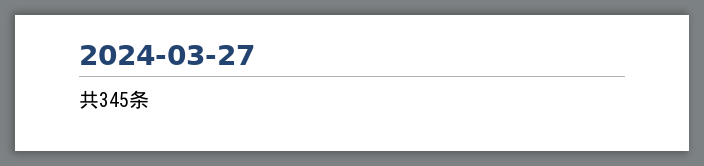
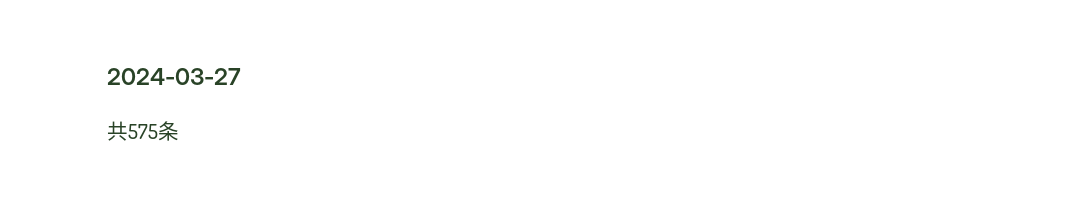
[99,92,129,107] 345 -> [128,124,158,139] 575

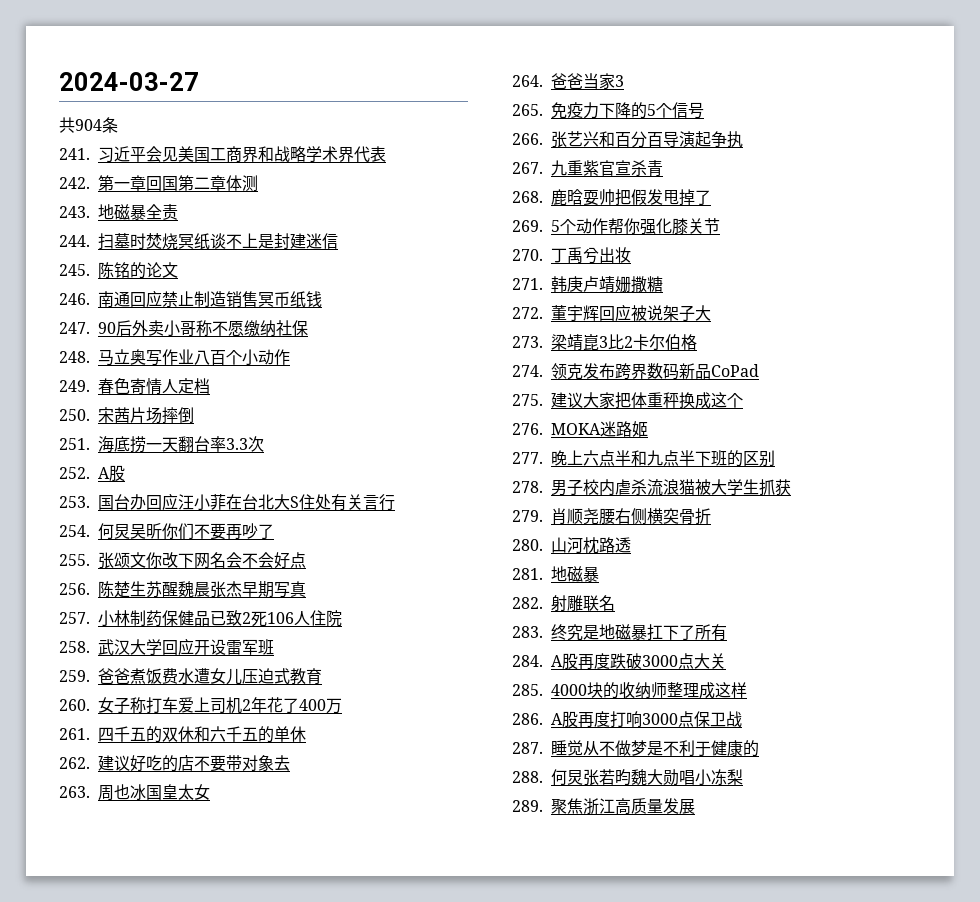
[128,124,158,139] 575 -> [75,119,102,131] 904
(179, 131) none -> [59,146,386,163] [59,175,258,192] [59,204,178,220] [59,233,338,250] [59,262,178,279] [59,290,322,308] [59,320,308,337] [59,349,290,366] [59,378,210,395] [59,407,194,424] [59,436,264,453] [59,465,125,482] [59,493,395,511] [59,523,274,540] [59,552,306,569] [59,581,306,598] [59,610,342,627] [59,638,274,655] [59,668,322,685] [59,697,342,714] [59,726,306,743] [59,755,290,772] [59,784,210,801] [512,73,624,90] [512,102,704,119] [512,131,743,148] [512,160,663,177] [512,189,711,206] [512,218,720,235] [512,247,631,264] [512,276,663,293] [512,304,711,322] [512,334,697,350] [512,363,759,380] [512,392,743,409] [512,421,648,437] [512,450,775,467] [512,479,791,496] [512,508,711,525] [512,537,631,554] [512,566,599,582] [512,595,615,612] [512,624,727,641] [512,653,726,670] [512,682,747,699] [512,711,742,728] [512,740,759,757] [512,769,743,786] [512,798,695,815] // 241.习近平会见美国工商界和战略学术界代表 // 242.第一章回国第二章体测 // 243.地磁暴全责 // 244.扫墓时焚烧冥纸谈不上是封建迷信 // 245.陈铭的论文 // 246.南通回应禁止制造销售冥币纸钱 // 247. 90后外卖小哥称不愿缴纳社保 // 248.马立奥写作业八百个小动作 // 249.春色寄情人定档 // 250.宋茜片场摔倒 // 251.海底捞一天翻台率3.3次 // 252. A股 // 253.国台办回应汪小菲在台北大S住处有关言行 // 254.何炅吴昕你们不要再吵了 // 255.张颂文你改下网名会不会好点 // 256.陈楚生苏醒魏晨张杰早期写真 // 257.小林制药保健品已致2死106人住院 // 258.武汉大学回应开设雷军班 // 259.爸爸煮饭费水遭女儿压迫式教育 // 260.女子称打车爱上司机2年花了400万 // 261.四千五的双休和六千五的单休 // 262.建议好吃的店不要带对象去 // 263.周也冰国皇太女 // 264.爸爸当家3 // 265.免疫力下降的5个信号 // 266.张艺兴和百分百导演起争执 // 267.九重紫官宣杀青 // 268.鹿晗耍帅把假发甩掉了 // 269. 5个动作帮你强化膝关节 // 270.丁禹兮出妆 // 271.韩庚卢靖姗撒糖 // 272.董宇辉回应被说架子大 // 273.梁靖崑3比2卡尔伯格 // 274.领克发布跨界数码新品CoPad // 275.建议大家把体重秤换成这个 // 276. MOKA迷路姬 // 277.晚上六点半和九点半下班的区别 // 278.男子校内虐杀流浪猫被大学生抓获 // 279.肖顺尧腰右侧横突骨折 // 280.山河枕路透 // 281.地磁暴 // 282.射雕联名 // 283.终究是地磁暴扛下了所有 // 284. A股再度跌破3000点大关 // 285. 4000块的收纳师整理成这样 // 286. A股再度打响3000点保卫战 // 287.睡觉从不做梦是不利于健康的 // 288.何炅张若昀魏大勋唱小冻梨 // 289.聚焦浙江高质量发展

